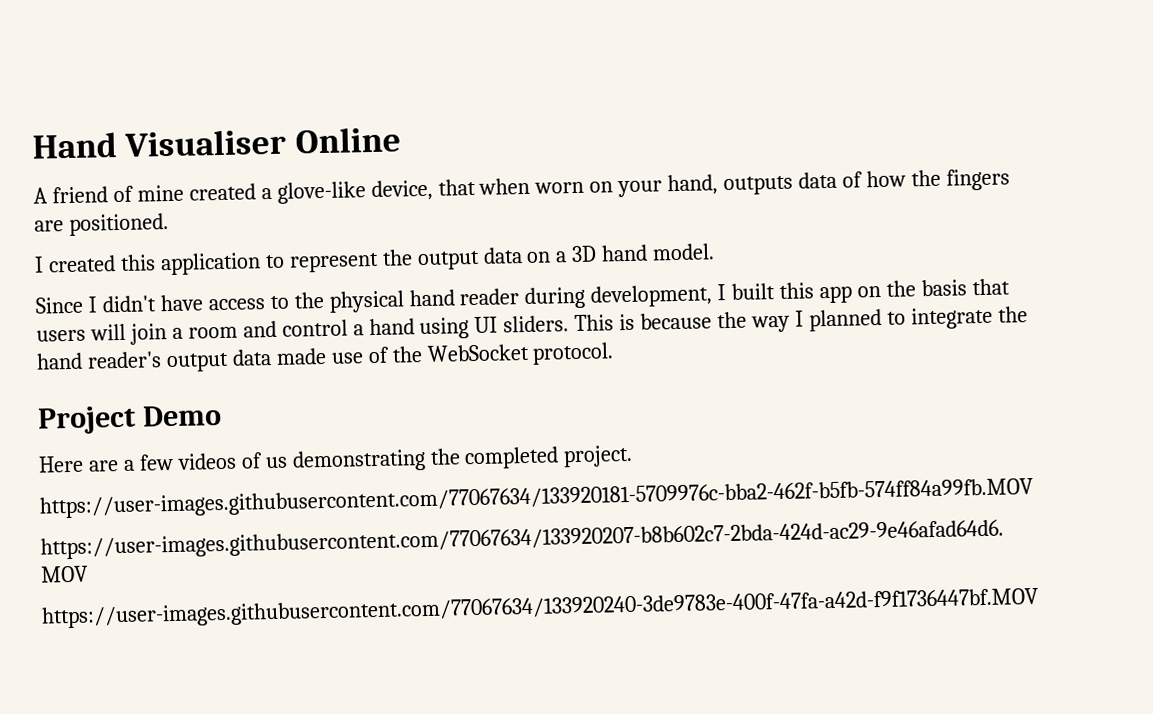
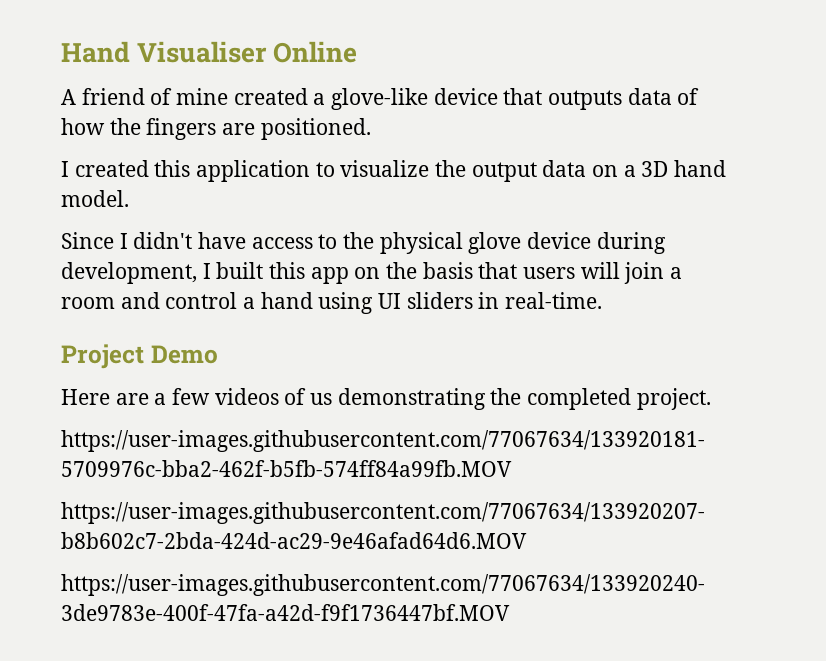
[370,174,719,202] device, that when worn on your hand, -> [433,88,543,105] device that
[288,252,379,273] represent -> [340,160,430,177] visualize
[408,288,520,307] hand reader -> [468,232,592,254] glove device
[503,306,1028,333] [36,342,615,373] sliders. This is because the way I planned to integrate the hand reader's output data made use of the WebSocket protocol. -> [406,292,603,309] sliders in real-time.

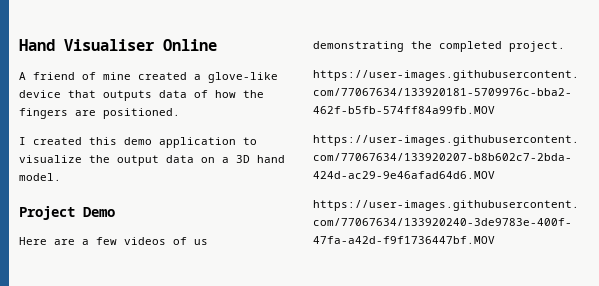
(191, 168) none -> [124,137,152,145] demo
[61,232,666,254] [61,262,683,284] [61,292,603,314] // Since I didn't have access to the physical glove device during development, I built this app on the basis that users will join a room and control a hand using UI sliders in real-time. -> (61, 177) none

